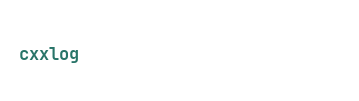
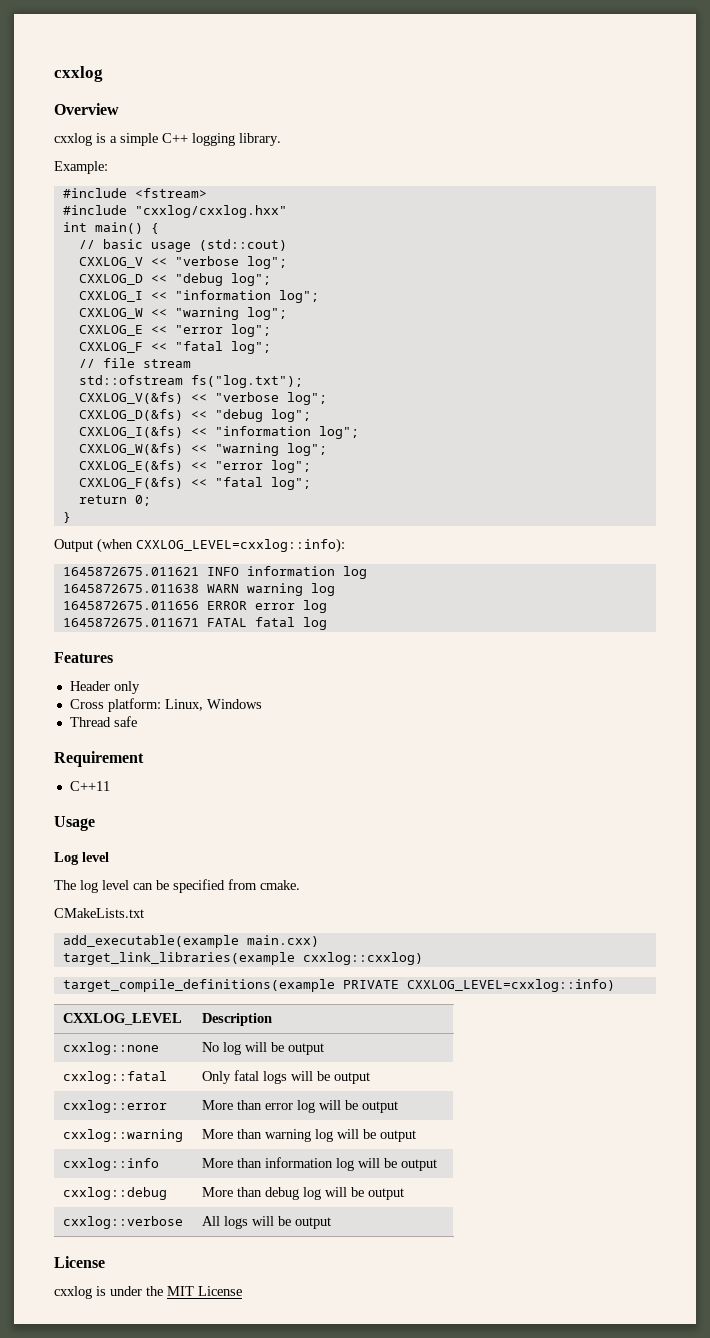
[19,47,79,63] cxxlog -> [54,66,103,82] [54,103,119,115] [54,133,281,146] [54,161,108,174] [62,188,207,198] [62,205,287,218] [62,222,159,234] [78,239,287,252] [78,256,287,269] [78,273,271,286] [78,290,319,303] [78,307,287,320] [78,324,271,337] [78,341,271,354] [78,358,191,368] [78,375,303,388] [78,392,327,405] [78,409,311,422] [78,426,359,439] [78,443,327,456] [78,460,311,473] [78,477,311,490] [78,495,151,506] [62,512,71,523] [54,538,345,553] [62,566,367,579] [62,583,335,596] [62,600,327,613] [62,617,327,630] [54,652,113,663] [69,681,140,694] [69,698,262,712] [69,716,137,727] [54,751,144,767] [69,781,110,791] [54,816,95,831] [54,852,109,865] [54,879,300,893] [54,908,144,918] [62,935,319,948] [62,952,423,965] [62,979,615,992] [63,1013,183,1025] [202,1013,273,1026] [63,1042,160,1055] [202,1042,325,1055] [63,1071,168,1084] [202,1070,371,1084] [63,1100,168,1113] [202,1100,399,1113] [63,1129,184,1142] [202,1129,417,1142] [63,1158,160,1171] [202,1157,438,1171] [63,1187,168,1200] [202,1187,405,1200] [63,1216,184,1229] [202,1216,332,1229] [54,1256,105,1268] [54,1286,242,1299] cxxlog // Overview // cxxlog is a simple C++ logging library. // Example: // #include <fstream> // #include "cxxlog/cxxlog.hxx" // int main() { // // basic usage (std::cout) // CXXLOG_V << "verbose log"; // CXXLOG_D << "debug log"; // CXXLOG_I << "information log"; // CXXLOG_W << "warning log"; // CXXLOG_E << "error log"; // CXXLOG_F << "fatal log"; // // file stream // std::ofstream fs("log.txt"); // CXXLOG_V(&fs) << "verbose log"; // CXXLOG_D(&fs) << "debug log"; // CXXLOG_I(&fs) << "information log"; // CXXLOG_W(&fs) << "warning log"; // CXXLOG_E(&fs) << "error log"; // CXXLOG_F(&fs) << "fatal log"; // return 0; // } // Output (when CXXLOG_LEVEL=cxxlog::info): // 1645872675.011621 INFO information log // 1645872675.011638 WARN warning log // 1645872675.011656 ERROR error log // 1645872675.011671 FATAL fatal log // Features // Header only // Cross platform: Linux, Windows // Thread safe // Requirement // C++11 // Usage // Log level // The log level can be specified from cmake. // CMakeLists.txt // add_executable(example main.cxx) // target_link_libraries(example cxxlog::cxxlog) // target_compile_definitions(example PRIVATE CXXLOG_LEVEL=cxxlog::info) // CXXLOG_LEVEL | Description // cxxlog::none | No log will be output // cxxlog::fatal | Only fatal logs will be output // cxxlog::error | More than error log will be output // cxxlog::warning | More than warning log will be output // cxxlog::info | More than information log will be output // cxxlog::debug | More than debug log will be output // cxxlog::verbose | All logs will be output // License // cxxlog is under the MIT License

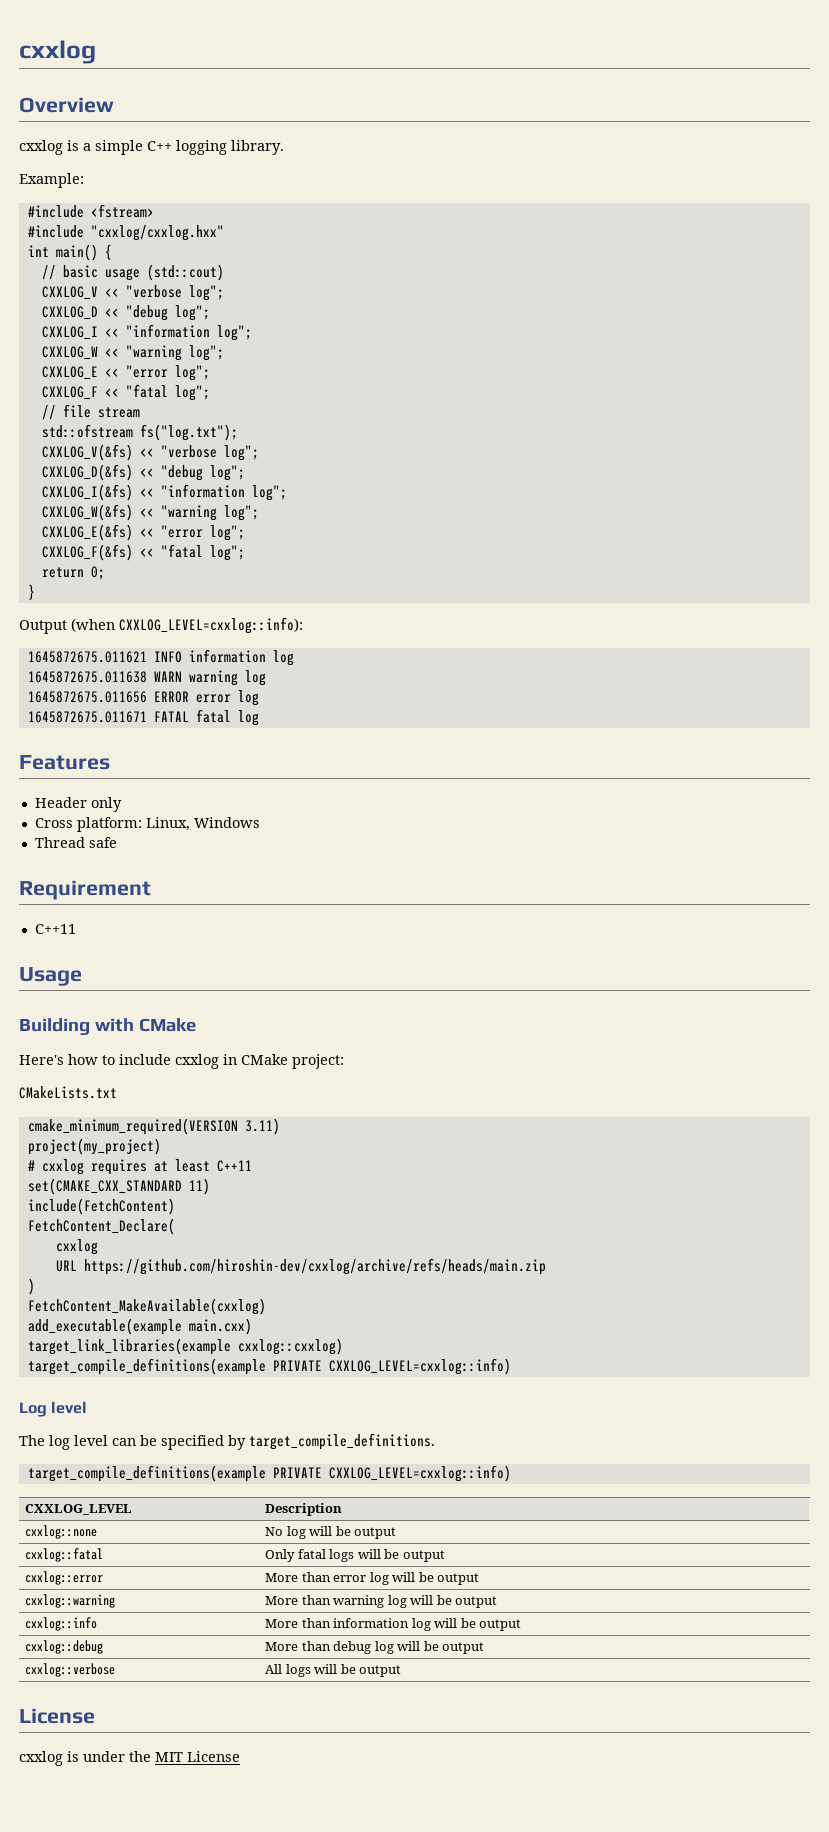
(95, 823) none -> [19,1018,196,1036] [19,1054,344,1069] [19,1086,117,1099] [27,1118,280,1135] [27,1138,161,1155] [27,1159,252,1175] [27,1178,210,1195] [27,1198,175,1215] [27,1218,175,1235] [55,1239,98,1255] [55,1258,546,1275] [27,1278,35,1295] [27,1298,266,1315] [27,1318,252,1335] [27,1338,343,1355] [27,1358,511,1375] // Building with CMake // Here's how to include cxxlog in CMake project: // CMakeLists.txt // cmake_minimum_required(VERSION 3.11) // project(my_project) // # cxxlog requires at least C++11 // set(CMAKE_CXX_STANDARD 11) // include(FetchContent) // FetchContent_Declare( // cxxlog // URL https://github.com/hiroshin-dev/cxxlog/archive/refs/heads/main.zip // ) // FetchContent_MakeAvailable(cxxlog) // add_executable(example main.cxx) // target_link_libraries(example cxxlog::cxxlog) // target_compile_definitions(example PRIVATE CXXLOG_LEVEL=cxxlog::info)
[228,879,300,890] [54,908,144,918] [62,935,319,948] [62,952,423,965] from cmake. // CMakeLists.txt // add_executable(example main.cxx) // target_link_libraries(example cxxlog::cxxlog) -> [228,1433,435,1450] by target_compile_definitions.

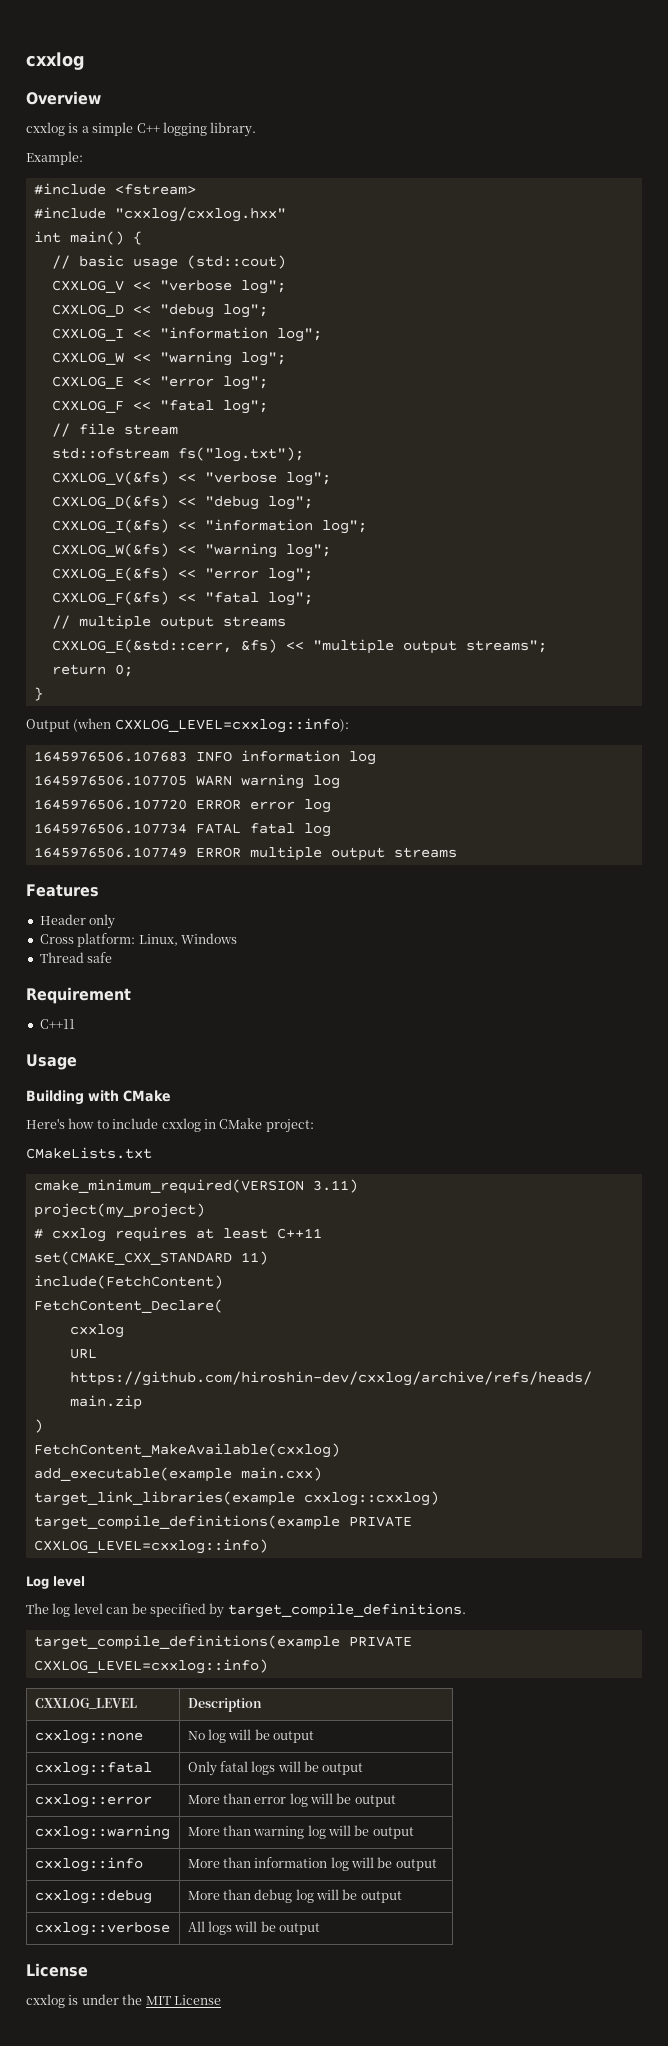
(245, 553) none -> [51,615,286,630] [51,639,547,654] // // multiple output streams // CXXLOG_E(&std::cerr, &fs) << "multiple output streams";
[27,651,147,663] 1645872675.011621 -> [33,751,187,762] 1645976506.107683
[27,671,147,683] 1645872675.011638 -> [33,775,187,786] 1645976506.107705
[27,691,147,703] 1645872675.011656 -> [33,799,187,810] 1645976506.107720
[27,711,147,723] 1645872675.011671 -> [33,823,187,834] 1645976506.107734
(259, 718) none -> [33,846,457,861] // 1645976506.107749 ERROR multiple output streams

